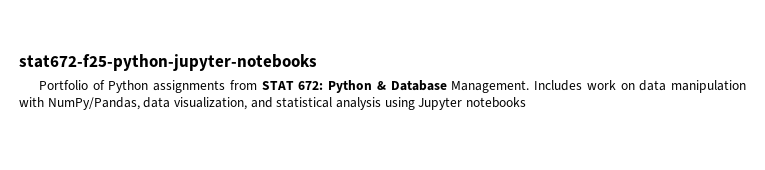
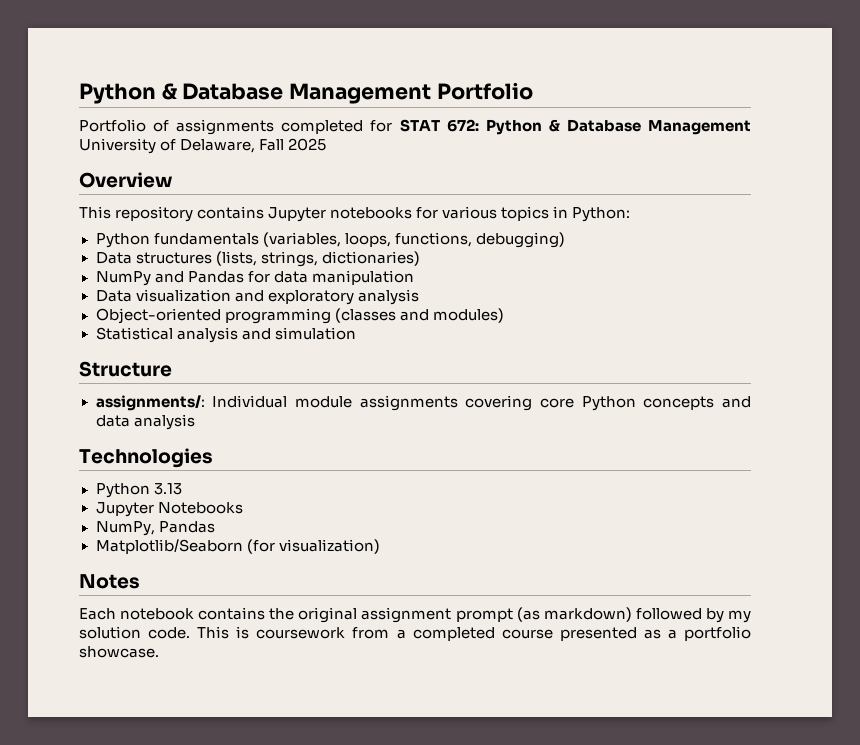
[19,54,317,71] stat672-f25-python-jupyter-notebooks -> [79,82,533,104] Python & Database Management Portfolio
[108,80,257,93] Python assignments from -> [176,119,393,135] assignments completed for
[451,80,747,93] [19,97,526,110] Management. Includes work on data manipulation with NumPy/Pandas, data visualization, and statistical analysis using Jupyter notebooks -> [648,120,752,135] [79,138,327,154] [79,172,173,188] [79,206,631,222] [95,232,565,248] [95,251,420,267] [95,270,414,286] [95,289,419,305] [95,308,504,324] [95,327,356,343] [79,361,172,377] [95,395,751,411] [95,414,195,430] [79,448,213,468] [95,483,182,498] [95,502,243,517] [95,521,215,536] [95,539,380,554] [79,574,140,589] [79,607,752,623] [79,626,752,641] [79,646,159,658] Management University of Delaware, Fall 2025 // Overview // This repository contains Jupyter notebooks for various topics in Python: // Python fundamentals (variables, loops, functions, debugging) // Data structures (lists, strings, dictionaries) // NumPy and Pandas for data manipulation // Data visualization and exploratory analysis // Object-oriented programming (classes and modules) // Statistical analysis and simulation // Structure // assignments/: Individual module assignments covering core Python concepts and data analysis // Technologies // Python 3.13 // Jupyter Notebooks // NumPy, Pandas // Matplotlib/Seaborn (for visualization) // Notes // Each notebook contains the original assignment prompt (as markdown) followed by my solution code. This is coursework from a completed course presented as a portfolio showcase.

